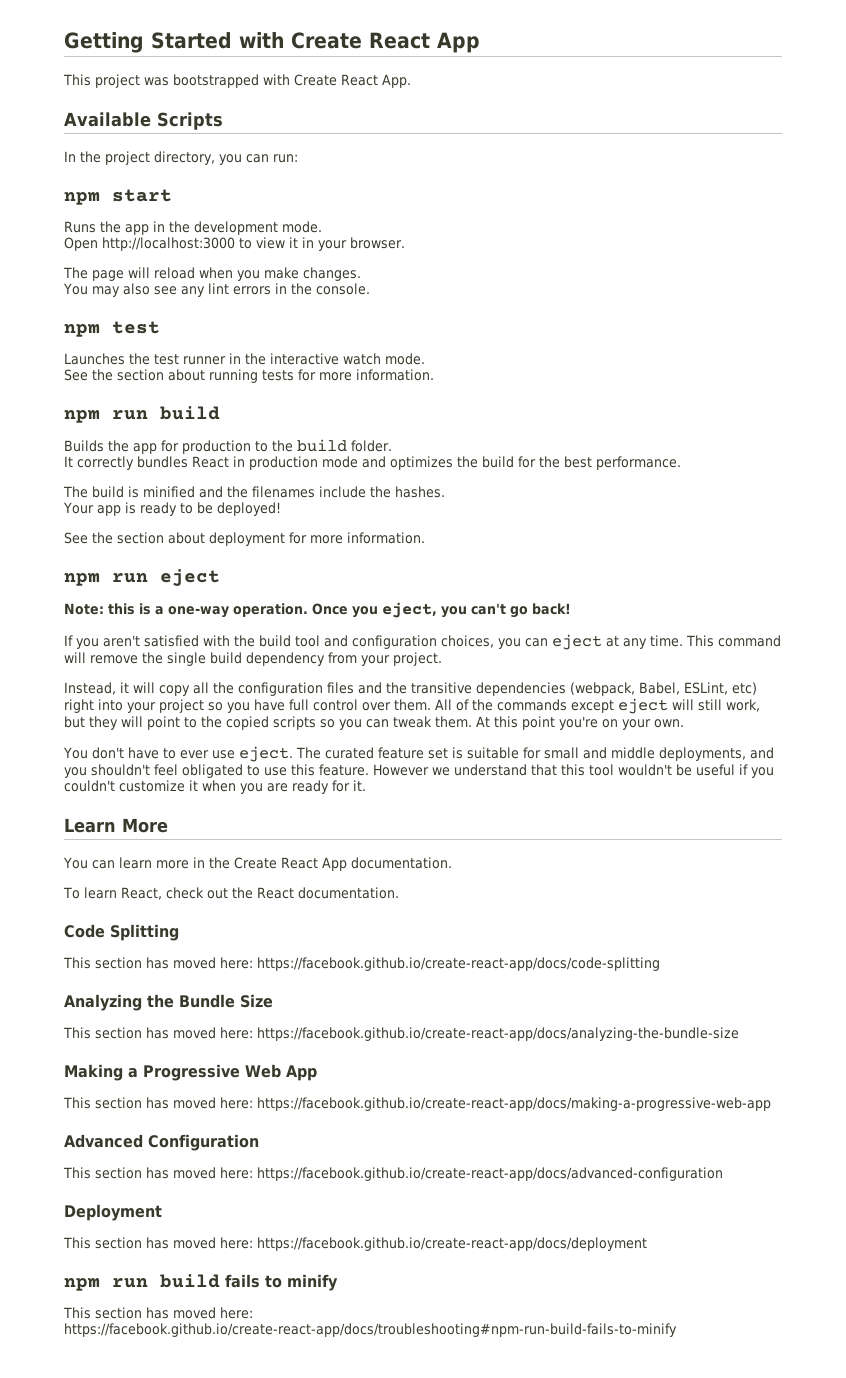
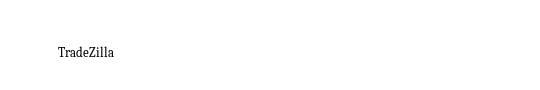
[64,32,480,53] [63,74,411,88] [64,112,223,130] [64,151,298,165] [64,189,172,205] [64,221,322,235] [64,237,405,251] [63,267,361,281] [63,283,370,297] [64,321,160,337] [64,353,425,365] [64,369,434,383] [64,406,220,423] [64,439,392,454] [64,456,681,470] [63,486,445,498] [63,502,281,516] [64,532,425,546] [64,569,220,586] [64,602,571,618] [64,634,781,650] [64,652,442,666] [64,682,757,696] [64,698,760,714] [64,716,684,730] [63,746,774,762] [64,764,774,778] [64,780,366,794] [64,818,168,833] [63,857,452,871] [63,887,399,900] [64,924,179,941] [63,957,660,971] [64,994,273,1011] [63,1027,739,1041] [64,1064,317,1081] [63,1097,771,1111] [64,1134,259,1151] [63,1167,723,1181] [64,1204,162,1221] [63,1237,647,1251] [64,1274,338,1291] [63,1307,253,1319] [64,1323,677,1337] Getting Started with Create React App // This project was bootstrapped with Create React App. // Available Scripts // In the project directory, you can run: // npm start // Runs the app in the development mode. // Open http://localhost:3000 to view it in your browser. // The page will reload when you make changes. // You may also see any lint errors in the console. // npm test // Launches the test runner in the interactive watch mode. // See the section about running tests for more information. // npm run build // Builds the app for production to the build folder. // It correctly bundles React in production mode and optimizes the build for the best performance. // The build is minified and the filenames include the hashes. // Your app is ready to be deployed! // See the section about deployment for more information. // npm run eject // Note: this is a one-way operation. Once you eject, you can't go back! // If you aren't satisfied with the build tool and configuration choices, you can eject at any time. This command will remove the single build dependency from your project. // Instead, it will copy all the configuration files and the transitive dependencies (webpack, Babel, ESLint, etc) right into your project so you have full control over them. All of the commands except eject will still work, but they will point to the copied scripts so you can tweak them. At this point you're on your own. // You don't have to ever use eject. The curated feature set is suitable for small and middle deployments, and you shouldn't feel obligated to use this feature. However we understand that this tool wouldn't be useful if you couldn't customize it when you are ready for it. // Learn More // You can learn more in the Create React App documentation. // To learn React, check out the React documentation. // Code Splitting // This section has moved here: https://facebook.github.io/create-react-app/docs/code-splitting // Analyzing the Bundle Size // This section has moved here: https://facebook.github.io/create-react-app/docs/analyzing-the-bundle-size // Making a Progressive Web App // This section has moved here: https://facebook.github.io/create-react-app/docs/making-a-progressive-web-app // Advanced Configuration // This section has moved here: https://facebook.github.io/create-react-app/docs/advanced-configuration // Deployment // This section has moved here: https://facebook.github.io/create-react-app/docs/deployment // npm run build fails to minify // This section has moved here: https://facebook.github.io/create-react-app/docs/troubleshooting#npm-run-build-fails-to-minify -> [58,46,114,57] TradeZilla

